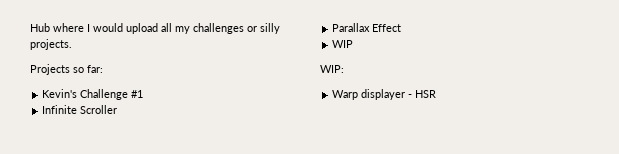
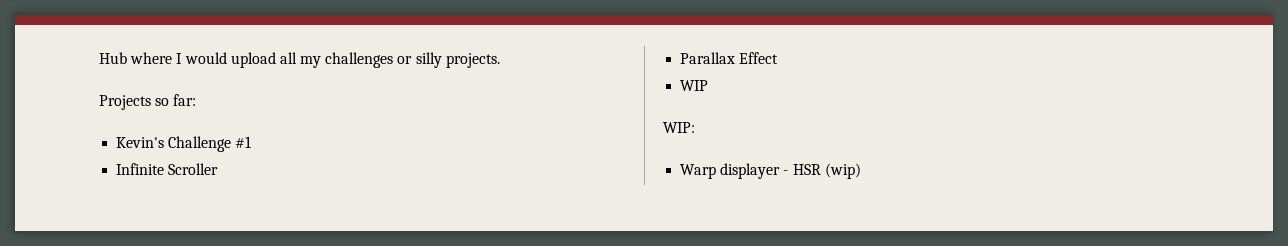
(437, 94) none -> [824,163,861,179] (wip)

